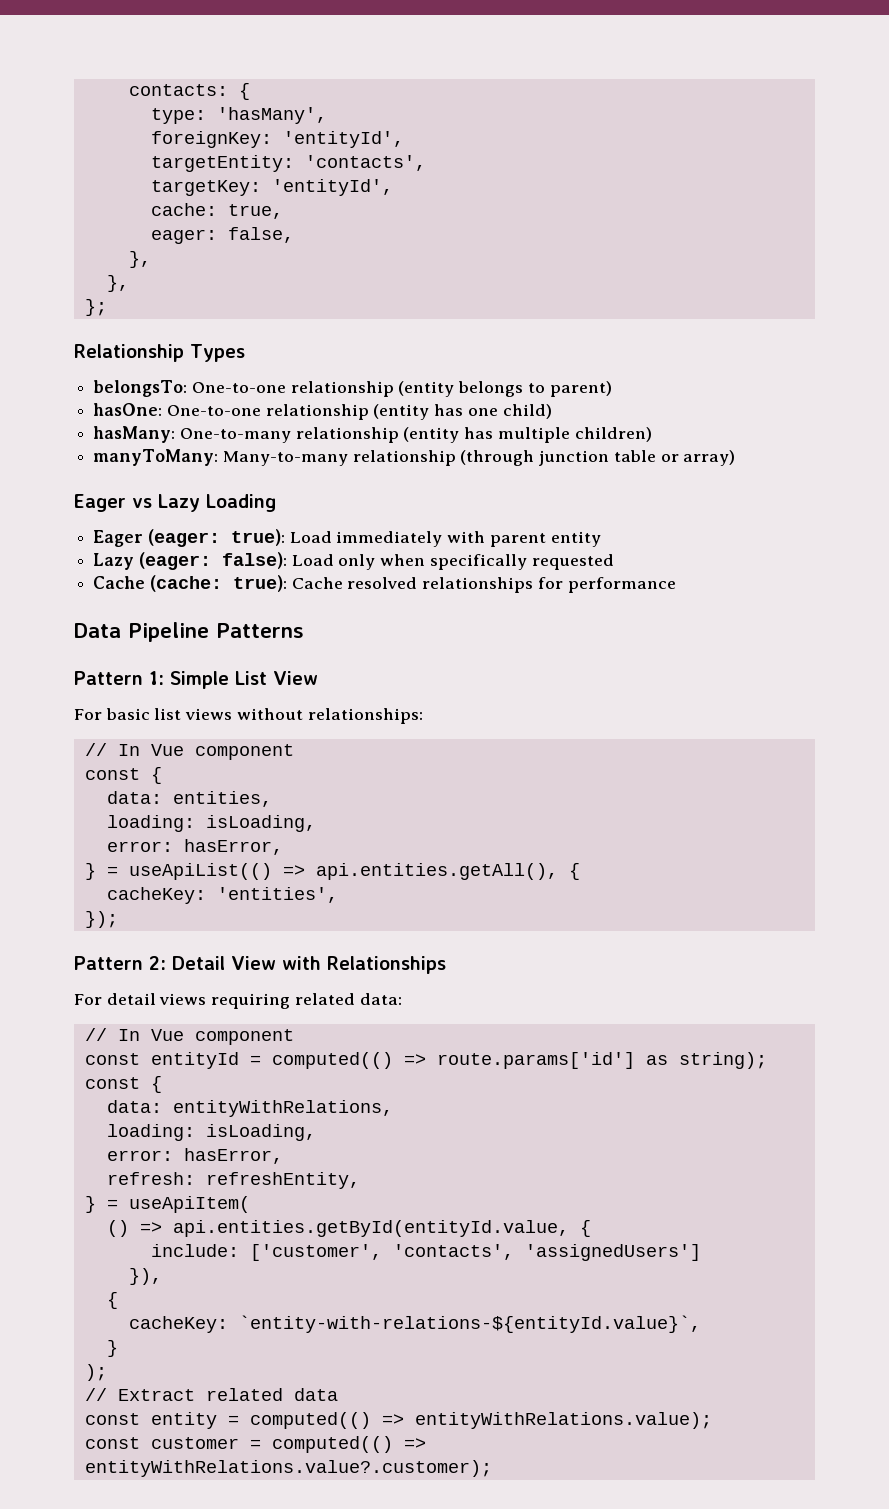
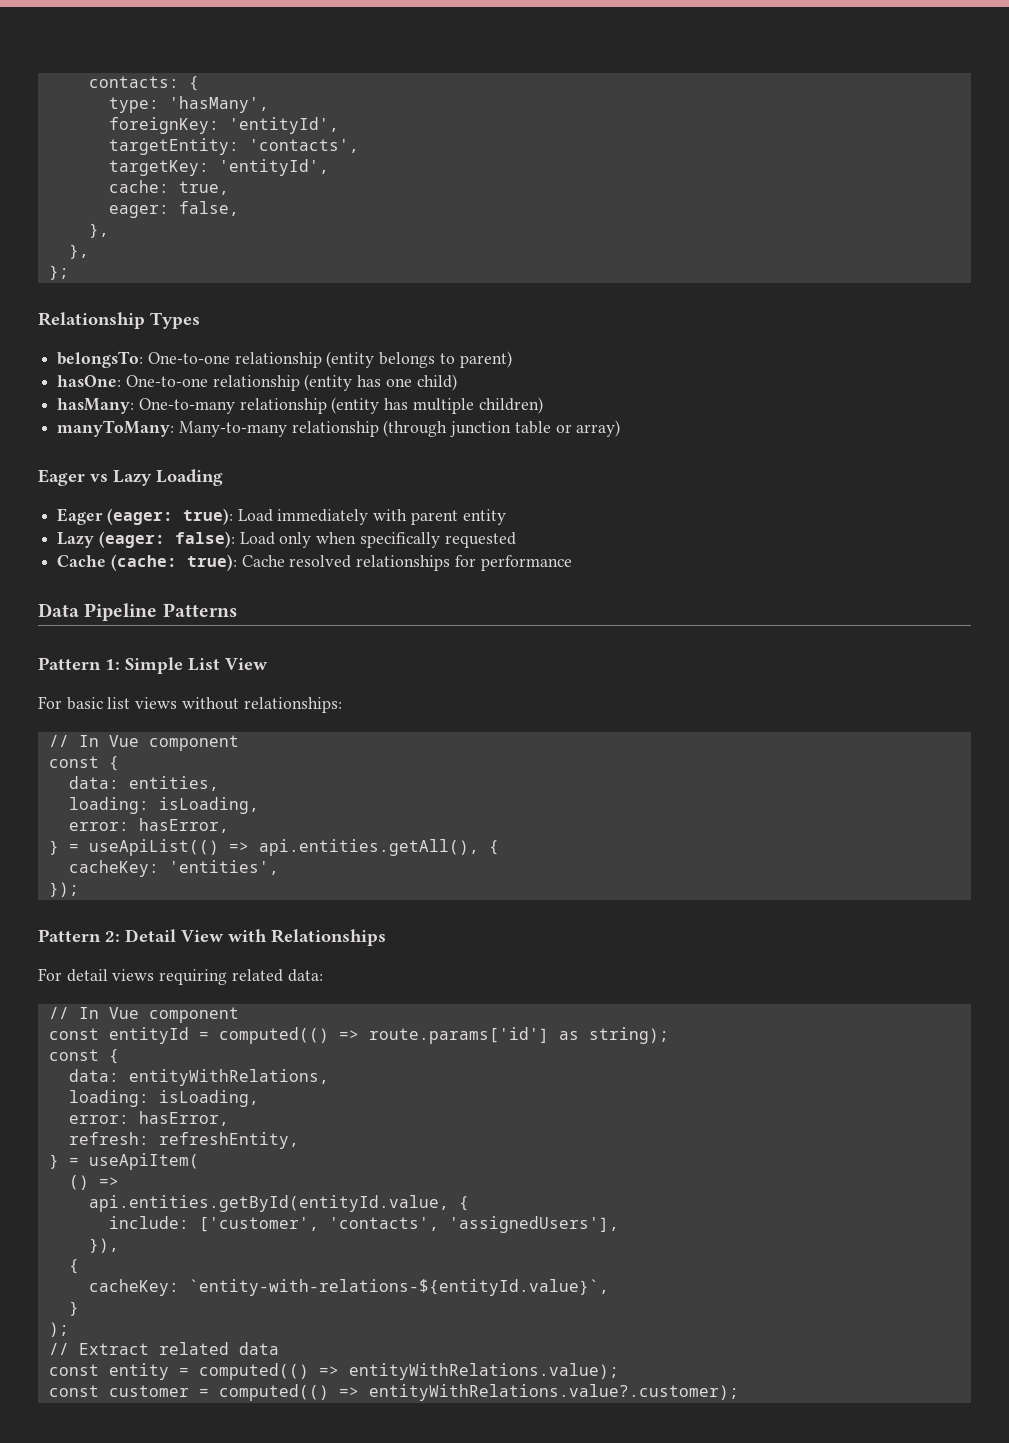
(162, 1227) none -> (119, 1182) //
[524,1244,701,1261] 'assignedUsers'] -> [448,1216,619,1233] 'assignedUsers'],

